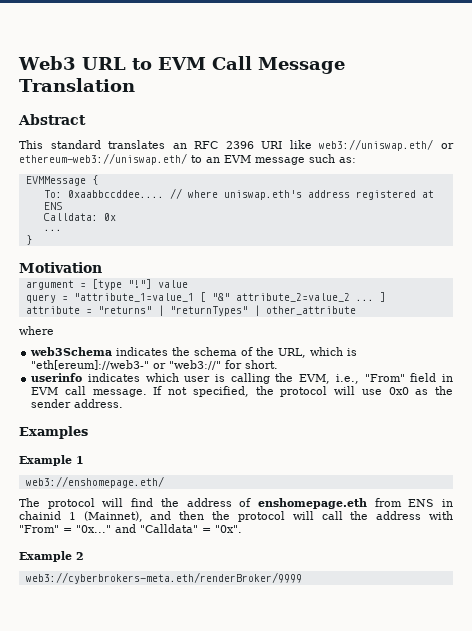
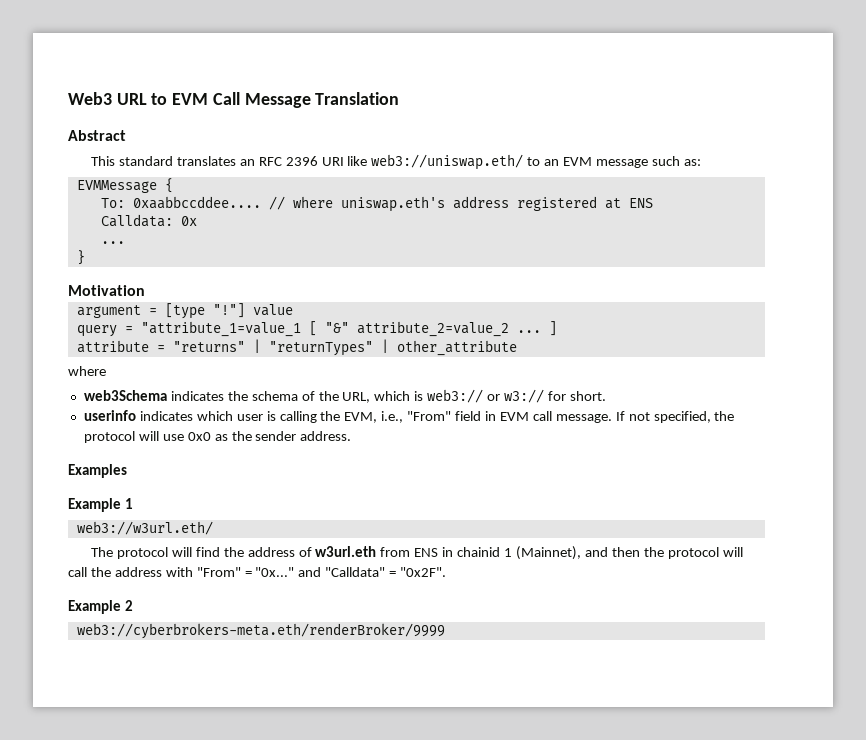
[440,143,454,149] [19,153,187,165] or ethereum-web3://uniswap.eth/ -> (524, 162) none
[31,360,222,370] "eth[ereum]://web3-" or "web3://" -> [427,389,545,403] web3:// or w3://
[25,476,164,488] web3://enshomepage.eth/ -> [76,521,213,535] web3://w3url.eth/
[257,498,367,509] enshomepage.eth -> [315,546,377,557] w3url.eth
[215,525,242,533] "0x". -> [400,567,447,577] "0x2F".

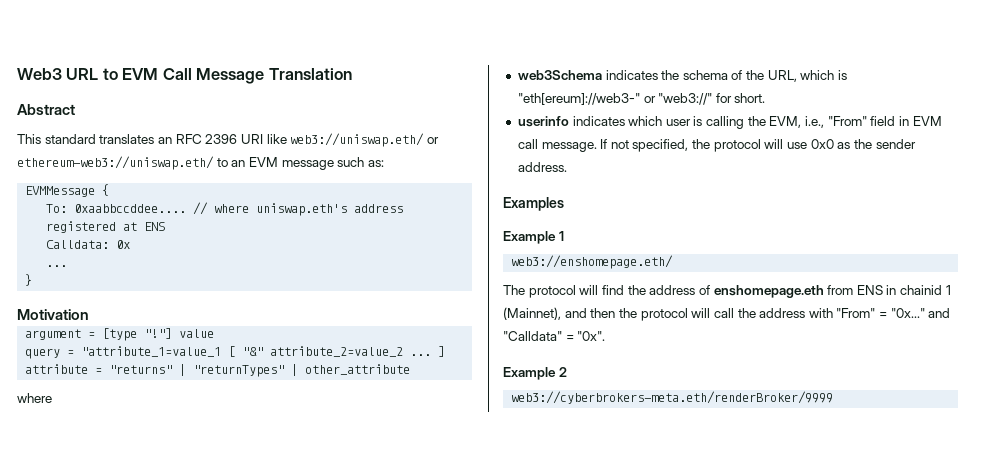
(524, 162) none -> [426,137,439,144] [17,156,214,170] or ethereum-web3://uniswap.eth/
[427,389,545,403] web3:// or w3:// -> [517,93,713,105] "eth[ereum]://web3-" or "web3://"
[76,521,213,535] web3://w3url.eth/ -> [511,255,674,269] web3://enshomepage.eth/
[315,546,377,557] w3url.eth -> [713,285,824,298] enshomepage.eth
[400,567,447,577] "0x2F". -> [577,331,606,341] "0x".

